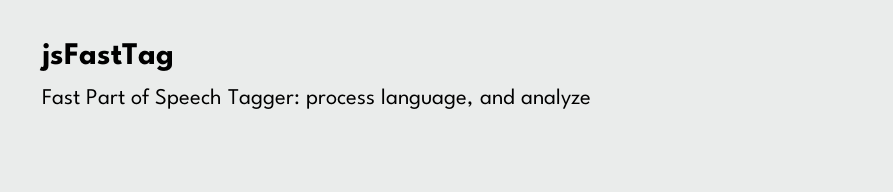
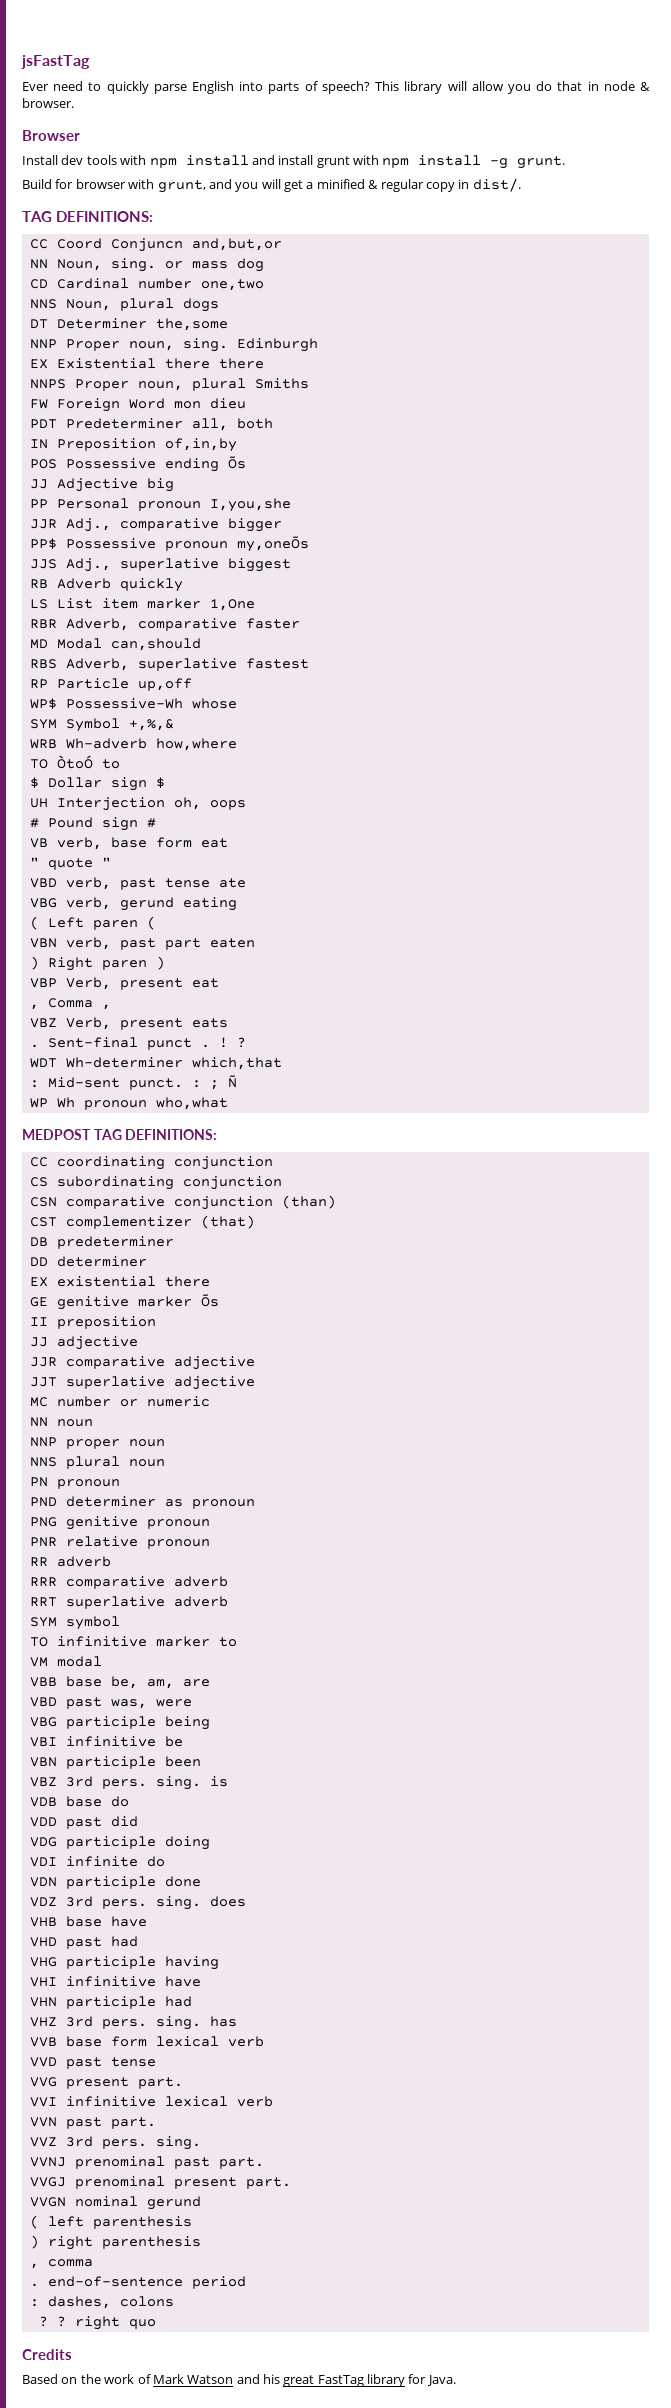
[42,88,591,109] Fast Part of Speech Tagger: process language, and analyze -> [22,81,651,94] [22,98,74,108] [22,130,80,141] [22,155,566,169] [22,178,521,193] [22,211,153,222] [29,238,282,252] [29,258,264,272] [29,278,264,291] [29,298,219,312] [29,318,228,331] [29,338,318,352] [29,358,264,369] [29,378,309,391] [29,398,246,412] [29,418,273,431] [29,438,237,452] [29,456,246,472] [29,478,174,492] [29,498,291,512] [29,518,282,532] [29,536,309,552] [29,558,291,572] [29,578,183,592] [29,598,255,611] [29,618,300,631] [29,638,201,651] [29,658,309,671] [29,678,192,691] [29,698,237,709] [29,718,174,732] [29,738,237,751] [29,755,120,769] [29,777,165,791] [29,797,246,811] [29,817,156,831] [29,837,228,850] [29,857,111,870] [29,877,246,890] [29,897,237,911] [29,916,156,930] [29,937,255,950] [29,956,165,971] [29,977,219,990] [29,998,111,1010] [29,1017,228,1030] [29,1037,246,1050] [29,1057,282,1070] [29,1075,237,1090] [29,1097,228,1110] [22,1129,218,1140] [29,1156,273,1170] [29,1176,282,1190] [29,1195,336,1210] [29,1215,255,1229] [29,1236,174,1249] [29,1256,147,1267] [29,1276,210,1287] [29,1294,219,1310] [29,1316,156,1329] [29,1336,138,1350] [29,1356,255,1370] [29,1376,255,1390] [29,1396,210,1407] [29,1417,93,1427] [29,1437,165,1449] [29,1456,165,1469] [29,1477,120,1489] [29,1496,255,1509] [29,1516,210,1530] [29,1536,210,1549] [29,1556,111,1567] [29,1576,228,1589] [29,1596,228,1609] [29,1616,120,1630] [29,1636,237,1647] [29,1656,102,1667] [29,1676,210,1689] [29,1697,192,1709] [29,1716,210,1730] [29,1736,183,1747] [29,1756,201,1769] [29,1776,228,1790] [29,1796,129,1807] [29,1816,138,1829] [29,1836,210,1850] [29,1856,165,1867] [29,1876,201,1889] [29,1896,246,1910] [29,1916,147,1927] [29,1936,138,1949] [29,1956,219,1970] [29,1976,201,1987] [29,1996,192,2009] [29,2016,237,2030] [29,2036,264,2047] [29,2057,156,2069] [29,2077,183,2089] [29,2096,273,2107] [29,2117,156,2129] [29,2136,201,2150] [29,2156,264,2169] [29,2176,291,2189] [29,2196,201,2210] [29,2215,192,2229] [29,2235,201,2250] [29,2259,93,2269] [29,2276,246,2289] [29,2296,174,2309] [38,2316,156,2330] [22,2349,72,2360] [22,2374,456,2387] Ever need to quickly parse English into parts of speech? This library will allow you do that in node & browser. // Browser // Install dev tools with npm install and install grunt with npm install -g grunt. // Build for browser with grunt, and you will get a minified & regular copy in dist/. // TAG DEFINITIONS: // CC Coord Conjuncn and,but,or // NN Noun, sing. or mass dog // CD Cardinal number one,two // NNS Noun, plural dogs // DT Determiner the,some // NNP Proper noun, sing. Edinburgh // EX Existential there there // NNPS Proper noun, plural Smiths // FW Foreign Word mon dieu // PDT Predeterminer all, both // IN Preposition of,in,by // POS Possessive ending Õs // JJ Adjective big // PP Personal pronoun I,you,she // JJR Adj., comparative bigger // PP$ Possessive pronoun my,oneÕs // JJS Adj., superlative biggest // RB Adverb quickly // LS List item marker 1,One // RBR Adverb, comparative faster // MD Modal can,should // RBS Adverb, superlative fastest // RP Particle up,off // WP$ Possessive-Wh whose // SYM Symbol +,%,& // WRB Wh-adverb how,where // TO ÒtoÓ to // $ Dollar sign $ // UH Interjection oh, oops // # Pound sign # // VB verb, base form eat // " quote " // VBD verb, past tense ate // VBG verb, gerund eating // ( Left paren ( // VBN verb, past part eaten // ) Right paren ) // VBP Verb, present eat // , Comma , // VBZ Verb, present eats // . Sent-final punct . ! ? // WDT Wh-determiner which,that // : Mid-sent punct. : ; Ñ // WP Wh pronoun who,what // MEDPOST TAG DEFINITIONS: // CC coordinating conjunction // CS subordinating conjunction // CSN comparative conjunction (than) // CST complementizer (that) // DB predeterminer // DD determiner // EX existential there // GE genitive marker Õs // II preposition // JJ adjective // JJR comparative adjective // JJT superlative adjective // MC number or numeric // NN noun // NNP proper noun // NNS plural noun // PN pronoun // PND determiner as pronoun // PNG genitive pronoun // PNR relative pronoun // RR adverb // RRR comparative adverb // RRT superlative adverb // SYM symbol // TO infinitive marker to // VM modal // VBB base be, am, are // VBD past was, were // VBG participle being // VBI infinitive be // VBN participle been // VBZ 3rd pers. sing. is // VDB base do // VDD past did // VDG participle doing // VDI infinite do // VDN participle done // VDZ 3rd pers. sing. does // VHB base have // VHD past had // VHG participle having // VHI infinitive have // VHN participle had // VHZ 3rd pers. sing. has // VVB base form lexical verb // VVD past tense // VVG present part. // VVI infinitive lexical verb // VVN past part. // VVZ 3rd pers. sing. // VVNJ prenominal past part. // VVGJ prenominal present part. // VVGN nominal gerund // ( left parenthesis // ) right parenthesis // , comma // . end-of-sentence period // : dashes, colons // ? ? right quo // Credits // Based on the work of Mark Watson and his great FastTag library for Java.

